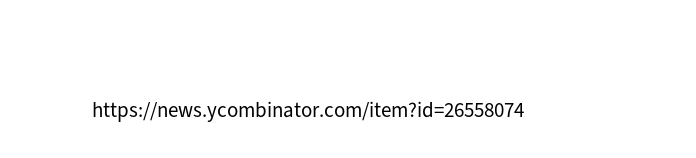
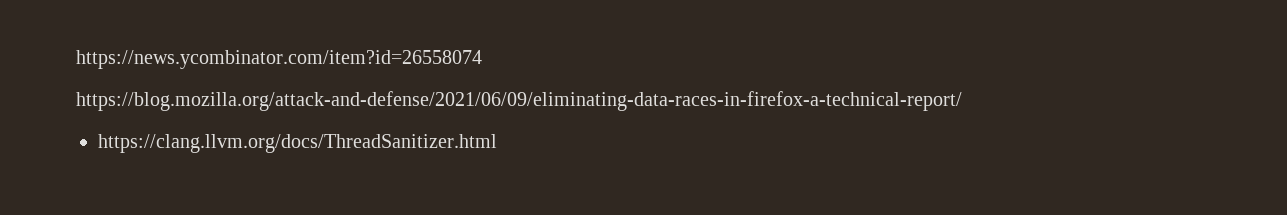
(524, 111) none -> [76,91,962,111] [98,134,497,153] // https://blog.mozilla.org/attack-and-defense/2021/06/09/eliminating-data-races-in-firefox-a-technical-report/ // https://clang.llvm.org/docs/ThreadSanitizer.html

